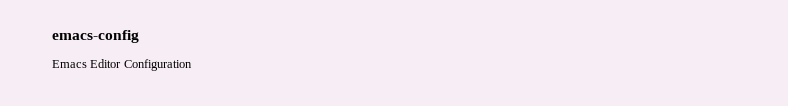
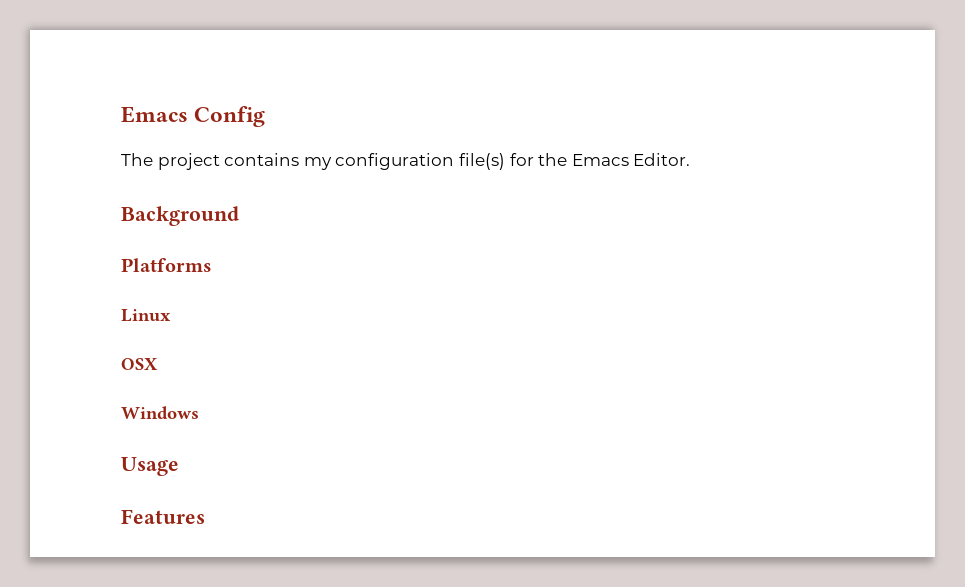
[52,30,139,43] [52,59,192,71] emacs-config // Emacs Editor Configuration -> [121,106,266,127] [121,153,691,170] [121,206,239,226] [121,258,212,272] [121,309,171,322] [121,358,158,370] [121,406,199,420] [121,457,179,476] [121,509,205,524] Emacs Config // The project contains my configuration file(s) for the Emacs Editor. // Background // Platforms // Linux // OSX // Windows // Usage // Features

